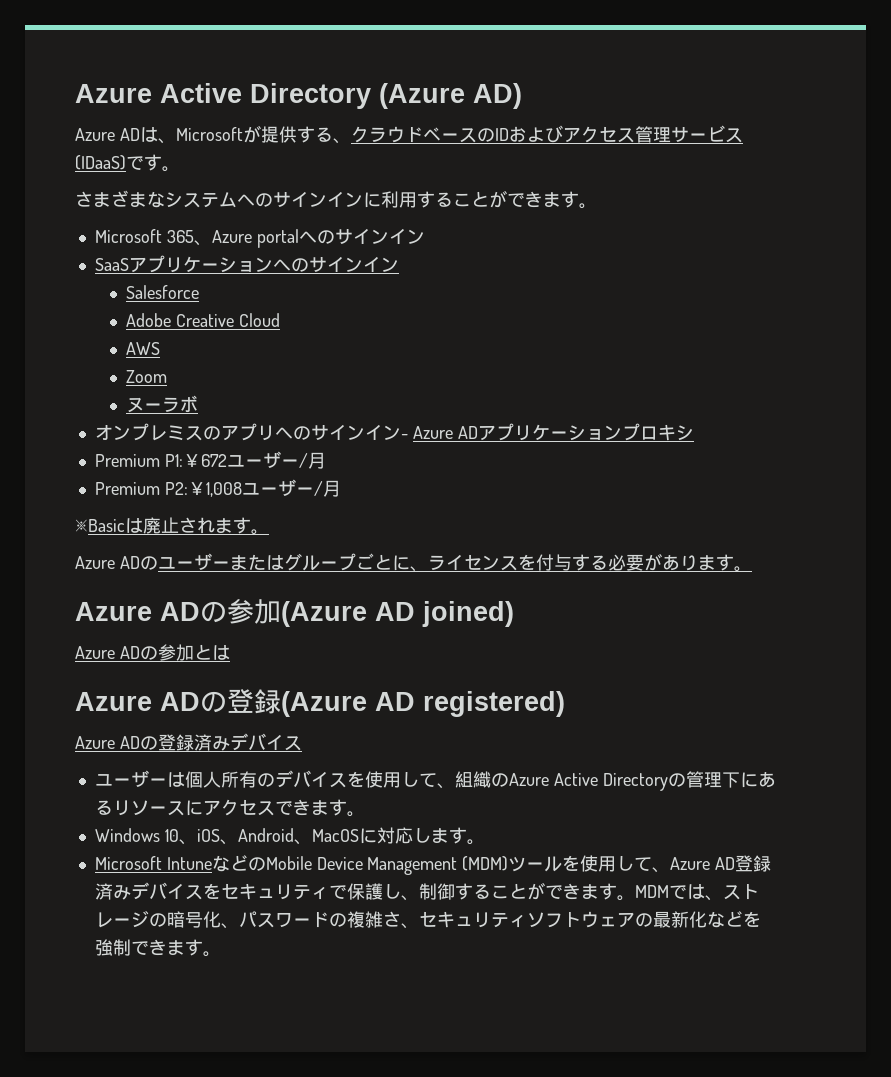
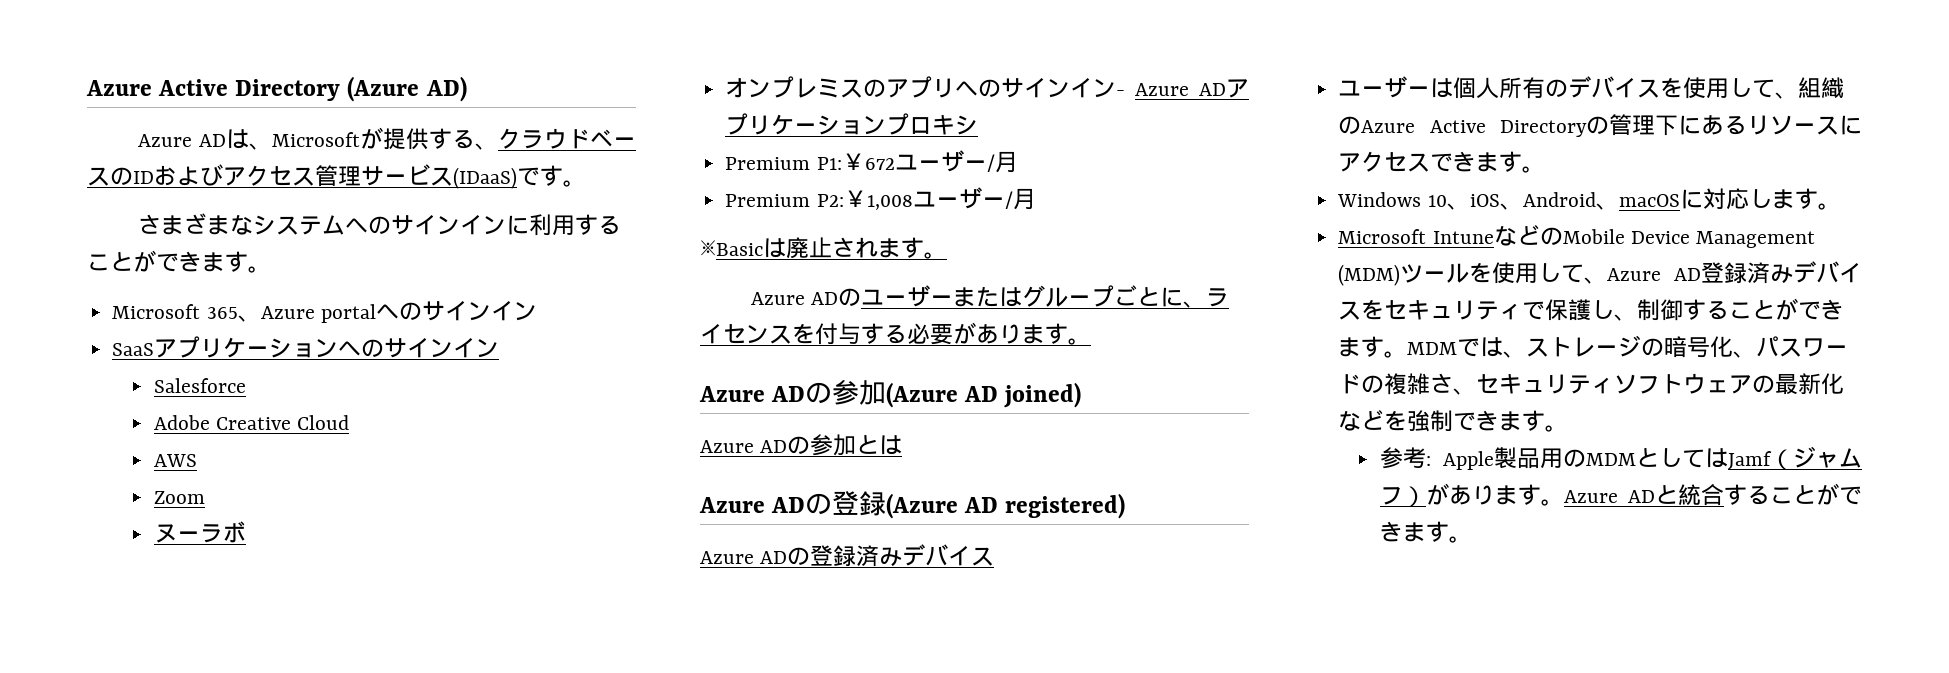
[311,829,359,842] MacOS -> [1618,194,1680,207] macOS
(221, 954) none -> [1379,446,1862,470] [1379,483,1862,507] [1379,521,1472,543] // 参考: Apple製品用のMDMとしてはJamf（ジャムフ）があります。Azure ADと統合することができます。

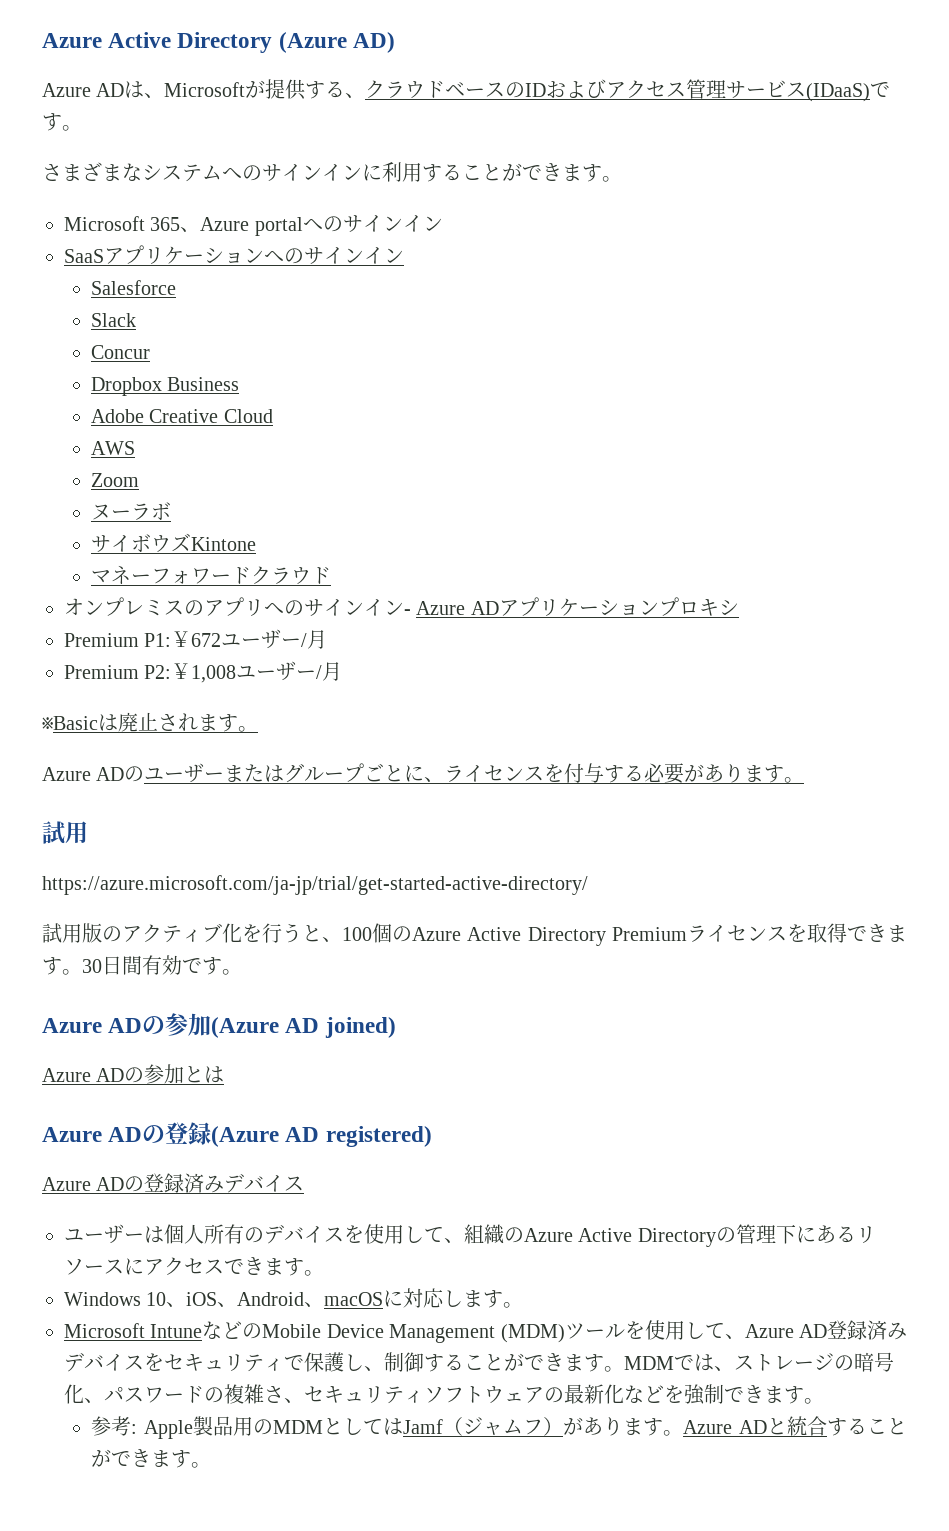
(246, 385) none -> [90,313,136,327] [90,345,150,359] [90,377,240,396] // Slack // Concur // Dropbox Business
(246, 532) none -> [90,533,256,553] [90,565,331,585] // サイボウズKintone // マネーフォワードクラウド
(1091, 341) none -> [42,821,88,844] [42,875,588,895] [42,923,907,946] [42,955,242,975] // 試用 // https://azure.microsoft.com/ja-jp/trial/get-started-active-directory/ // 試用版のアクティブ化を行うと、100個のAzure Active Directory Premiumライセンスを取得できます。30日間有効です。

